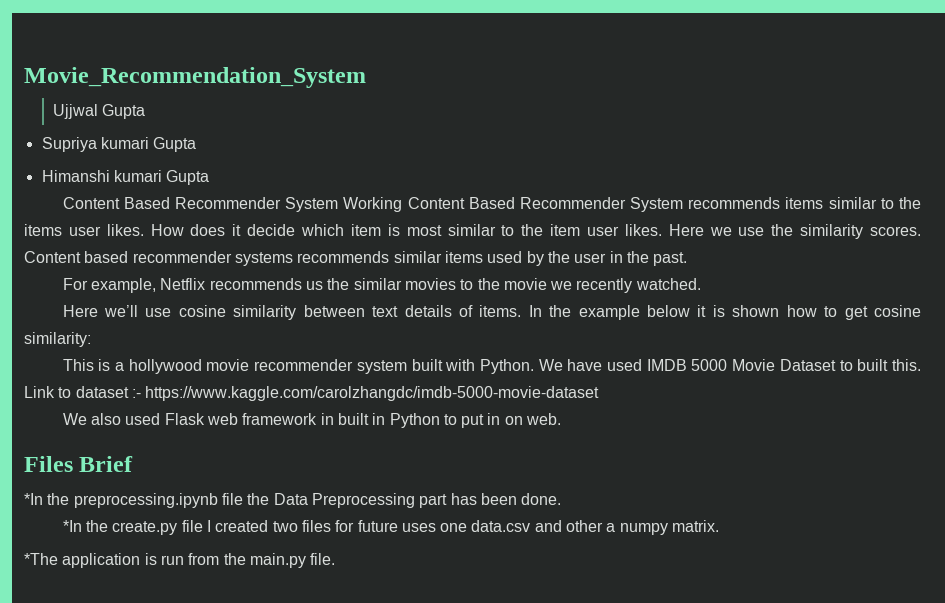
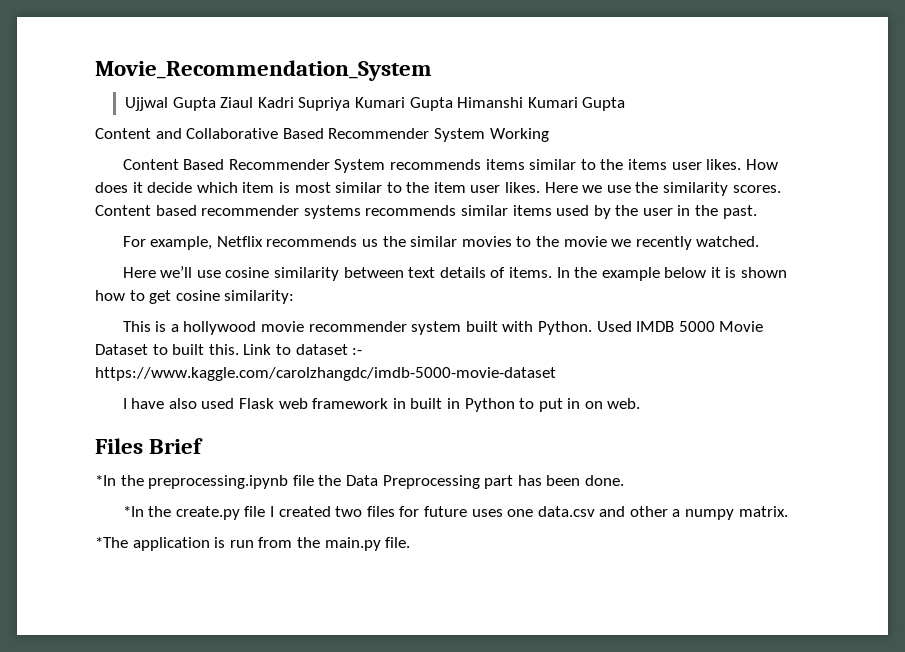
[41,137,197,152] [41,170,162,182] // Supriya kumari Gupta // Himanshi kumari -> [220,97,578,111] Ziaul Kadri Supriya Kumari Gupta Himanshi Kumari
(120, 203) none -> [155,128,279,139] and Collaborative
(403, 204) none -> (549, 135) //
[538,359,643,371] We have used -> [596,321,632,332] Used
[62,413,87,425] We -> [122,398,165,409] I have

